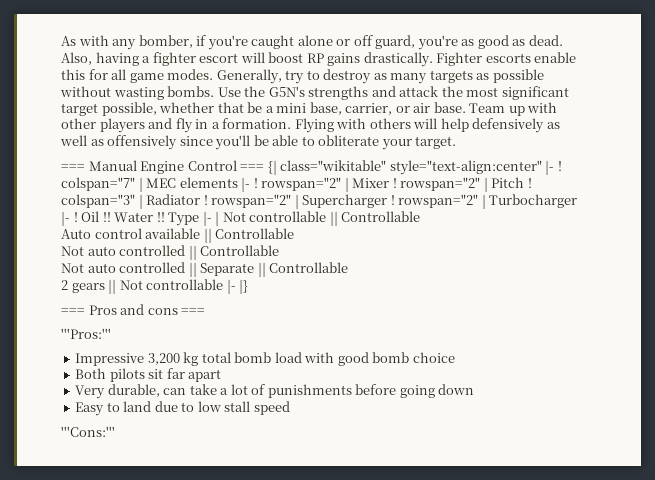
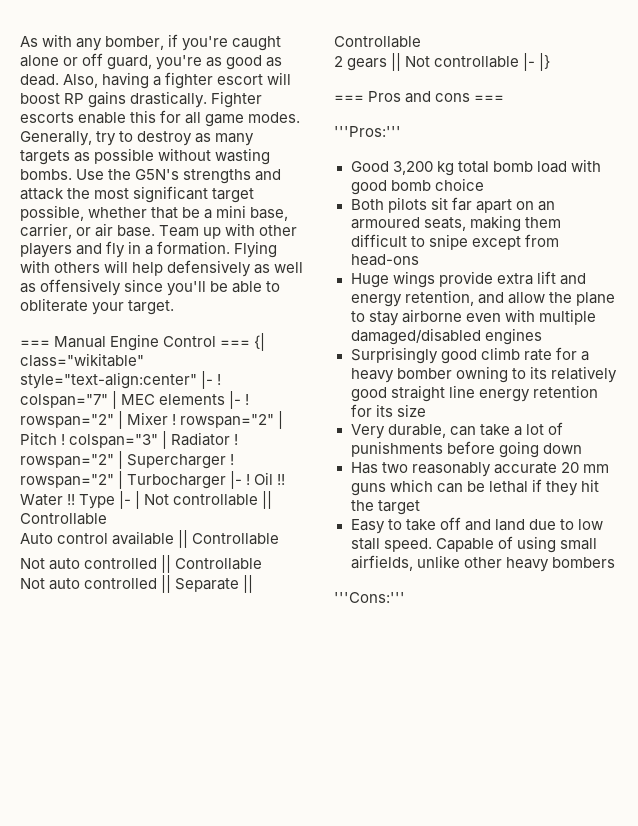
[75,353,145,366] Impressive -> [350,161,389,172] Good
(222, 375) none -> [515,201,555,211] [350,215,561,232] [350,234,559,250] [350,254,419,266] [350,271,586,288] [350,290,615,307] [350,309,596,326] [350,328,542,345] [350,347,589,364] [350,366,617,383] [350,385,598,402] [350,404,426,417] on an armoured seats, making them difficult to snipe except from head-ons // Huge wings provide extra lift and energy retention, and allow the plane to stay airborne even with multiple damaged/disabled engines // Surprisingly good climb rate for a heavy bomber owning to its relatively good straight line energy retention for its size
(475, 389) none -> [350,462,609,477] [350,479,599,496] [350,500,420,515] // Has two reasonably accurate 20 mm guns which can be lethal if they hit the target
(120, 407) none -> [405,517,491,531] take off and
[253,401,290,415] speed -> [383,536,597,553] [350,555,615,572] speed. Capable of using small airfields, unlike other heavy bombers

